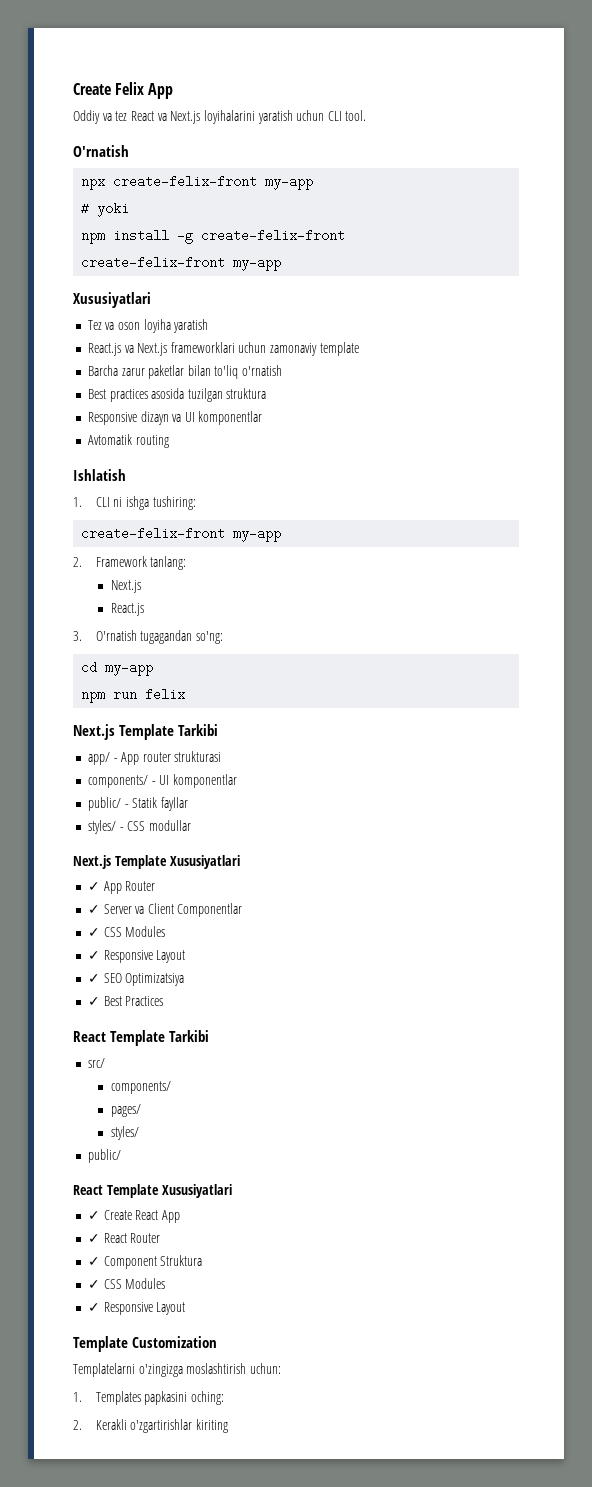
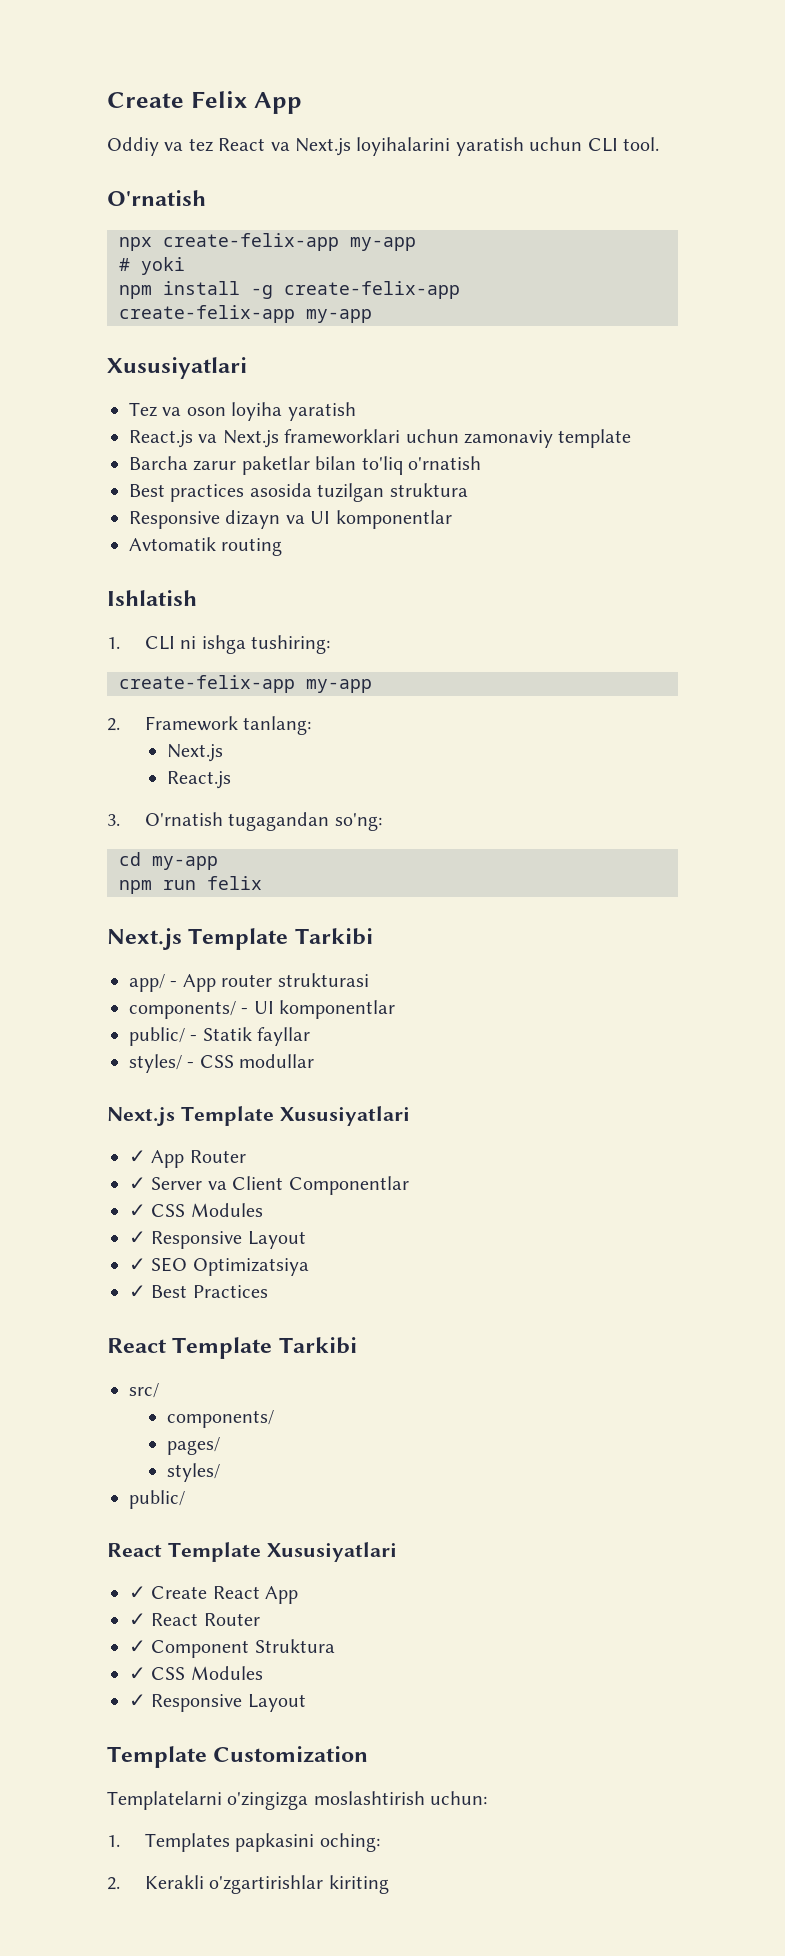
[113,175,258,188] create-felix-front -> [163,233,339,251] create-felix-app
[201,229,346,242] [81,256,226,269] create-felix-front // create-felix-front -> [284,281,460,299] [119,305,295,323] create-felix-app // create-felix-app
[81,527,226,540] create-felix-front -> [119,675,295,693] create-felix-app

